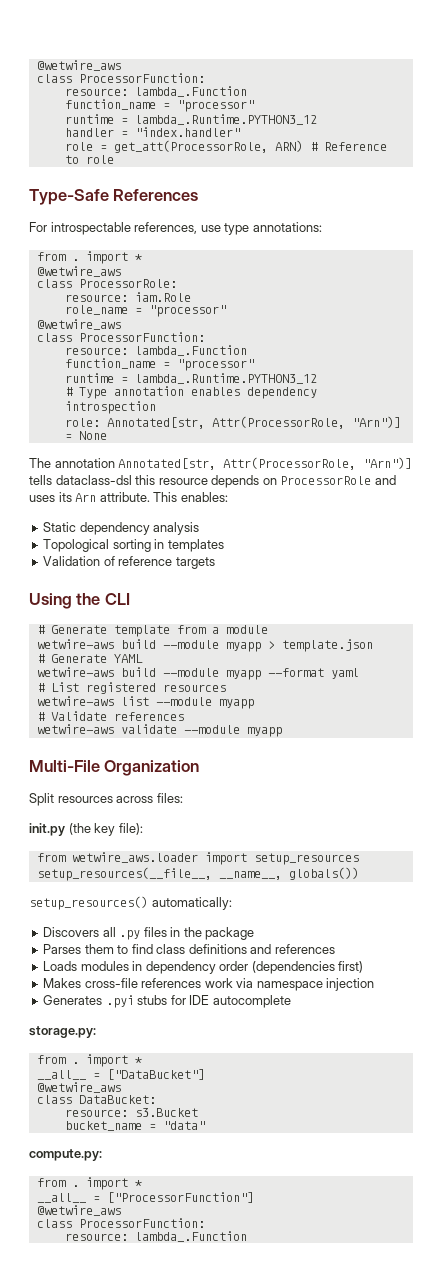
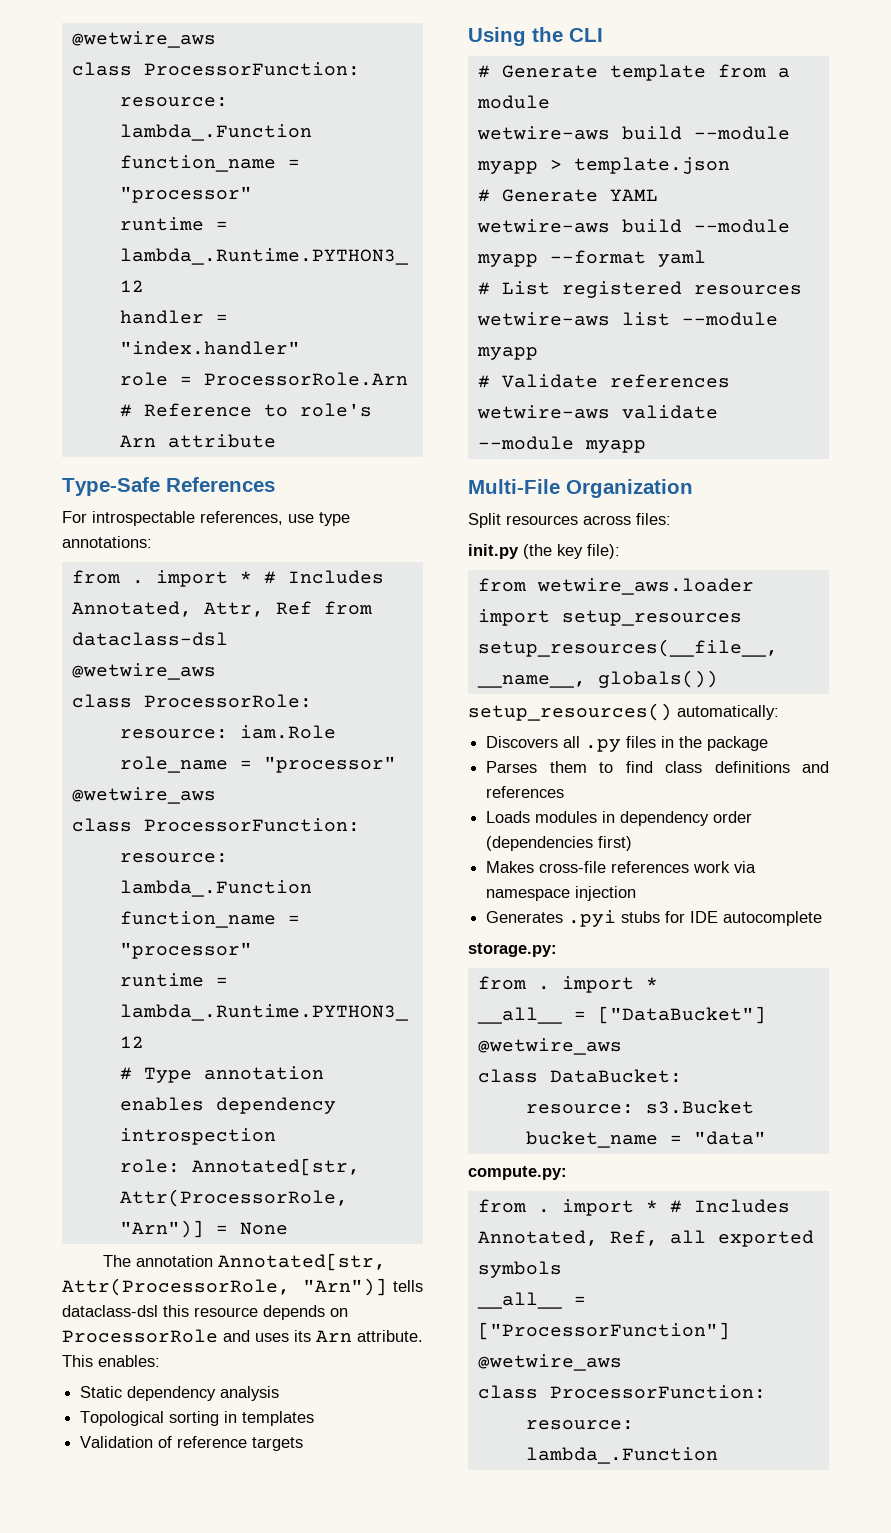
[113,140,303,153] get_att(ProcessorRole, ARN) -> [203,372,408,386] ProcessorRole.Arn
[85,155,114,164] role -> [299,403,372,417] [119,434,276,448] role's Arn attribute
(142, 257) none -> [263,570,384,584] [71,601,372,617] [71,632,228,646] # Includes Annotated, Attr, Ref from dataclass-dsl
(142, 1183) none -> [669,1199,790,1213] [477,1230,814,1247] [477,1261,562,1278] # Includes Annotated, Ref, all exported symbols

